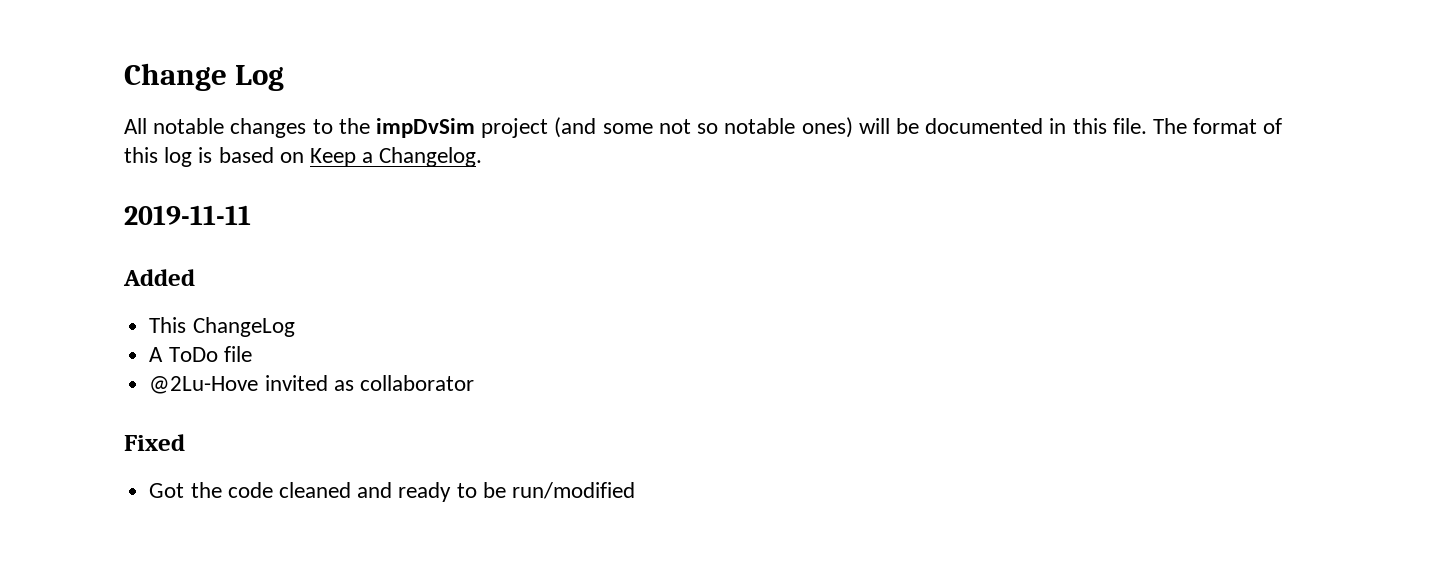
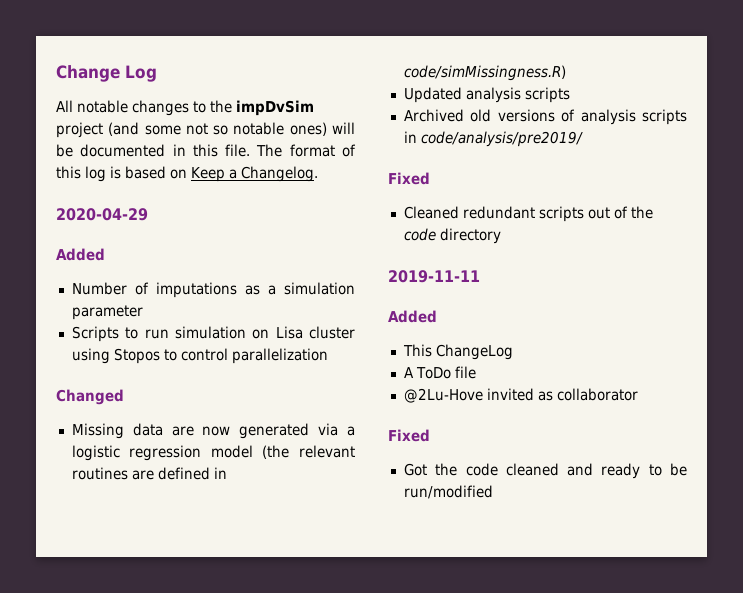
(483, 157) none -> [56,208,148,221] [56,248,105,261] [71,282,355,298] [71,305,143,320] [71,326,355,342] [71,348,328,364] [56,389,124,405] [71,423,355,439] [71,445,355,461] [71,467,227,480] [403,65,566,81] [403,87,570,103] [403,109,687,125] [403,131,583,147] [388,172,430,185] [403,206,653,222] [403,228,501,244] // 2020-04-29 // Added // Number of imputations as a simulation parameter // Scripts to run simulation on Lisa cluster using Stopos to control parallelization // Changed // Missing data are now generated via a logistic regression model (the relevant routines are defined in code/simMissingness.R) // Updated analysis scripts // Archived old versions of analysis scripts in code/analysis/pre2019/ // Fixed // Cleaned redundant scripts out of the code directory

